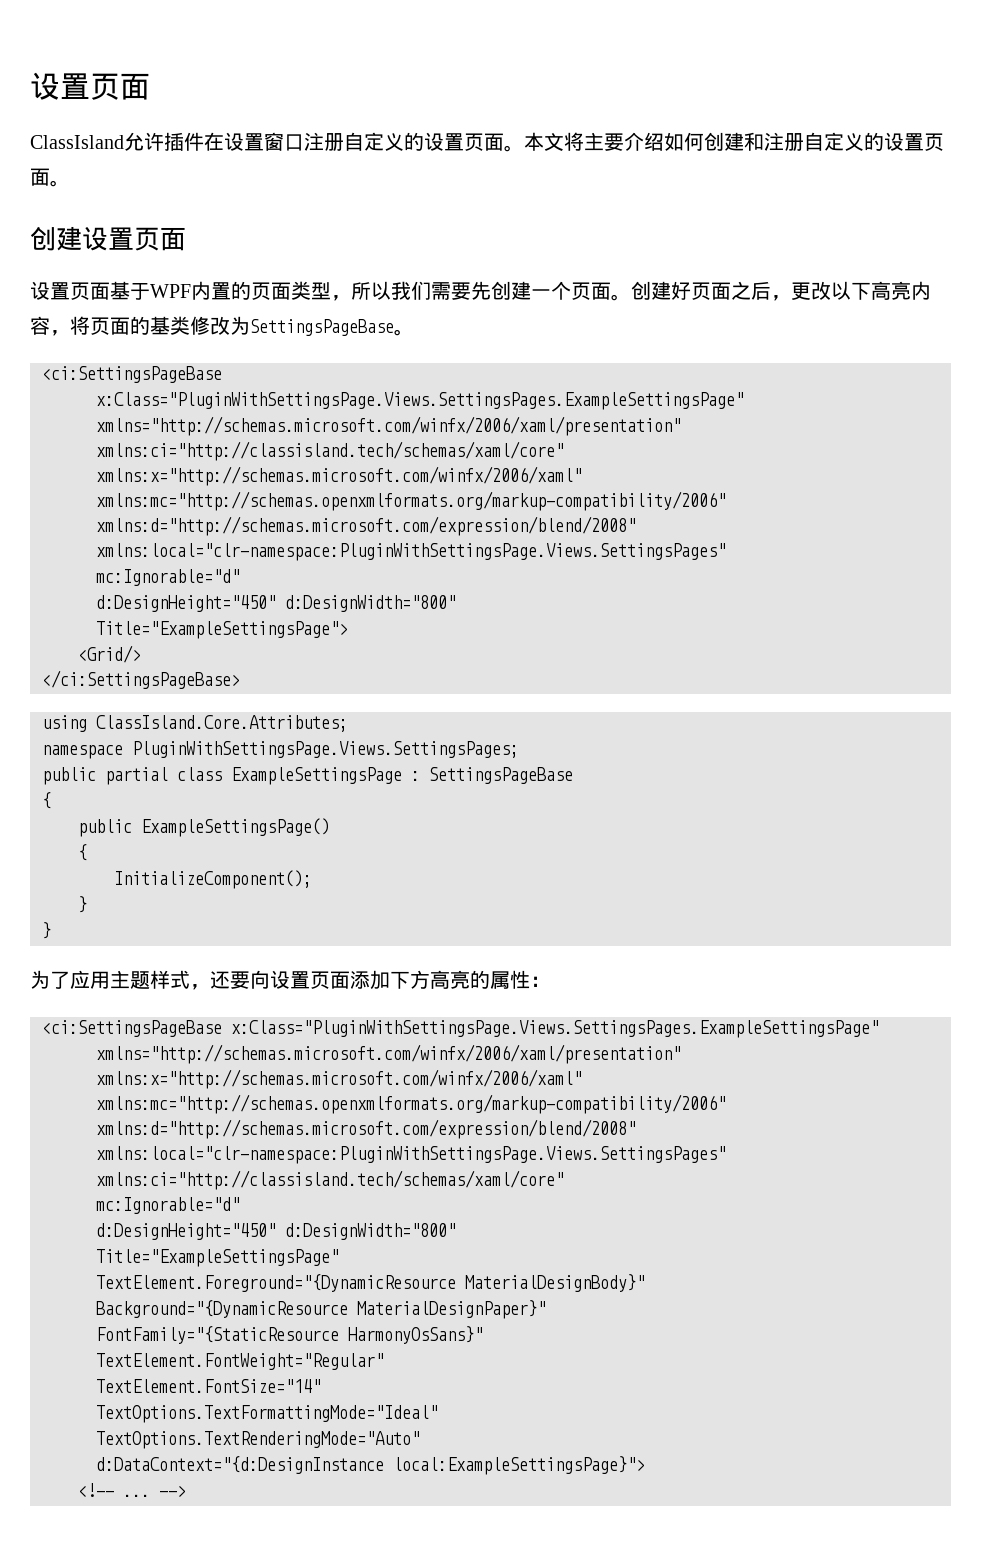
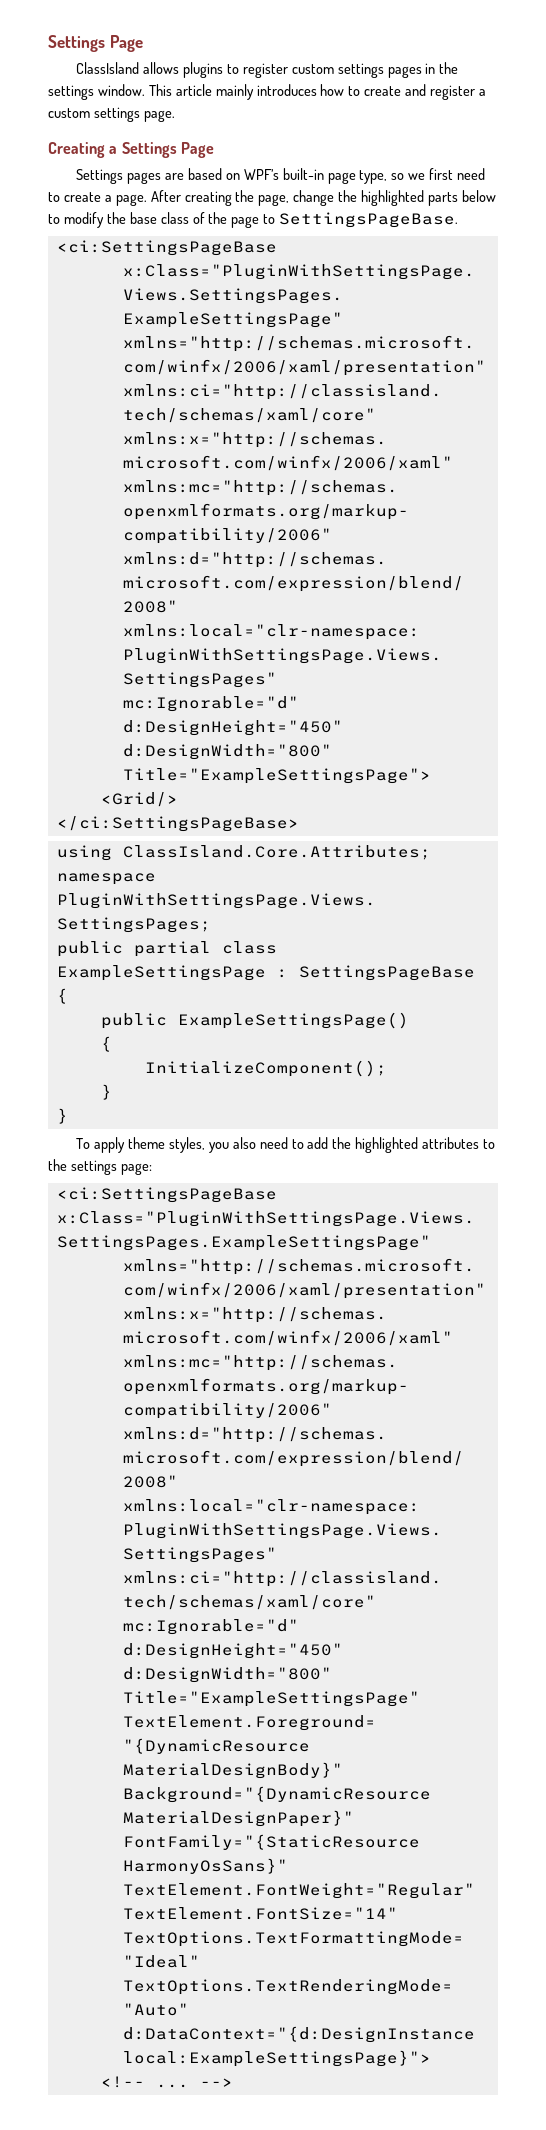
[30,72,150,100] 设置页面 -> [48,35,143,52] Settings Page
[124,132,944,152] [30,168,70,187] [30,226,186,251] [30,281,931,301] [30,316,414,336] 允许插件在设置窗口注册自定义的设置页面。本文将主要介绍如何创建和注册自定义的设置页面。 // 创建设置页面 // 设置页面基于WPF内置的页面类型，所以我们需要先创建一个页面。创建好页面之后，更改以下高亮内容，将页面的基类修改为SettingsPageBase。 -> [143,62,459,78] [48,84,487,100] [48,107,175,122] [48,142,214,158] [76,168,486,184] [48,190,496,206] [48,212,459,228] allows plugins to register custom settings pages in the settings window. This article mainly introduces how to create and register a custom settings page. // Creating a Settings Page // Settings pages are based on WPF’s built-in page type, so we first need to create a page. After creating the page, change the highlighted parts below to modify the base class of the page to SettingsPageBase.
[30,970,550,990] 为了应用主题样式，还要向设置页面添加下方高亮的属性： -> [76,1137,496,1153] [48,1159,152,1175] To apply theme styles, you also need to add the highlighted attributes to the settings page:

